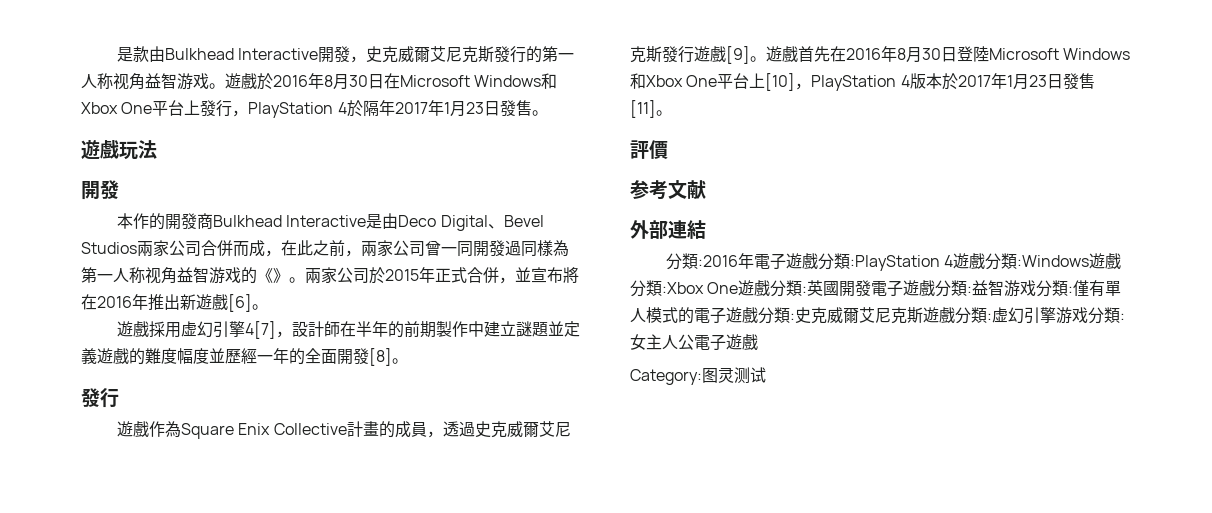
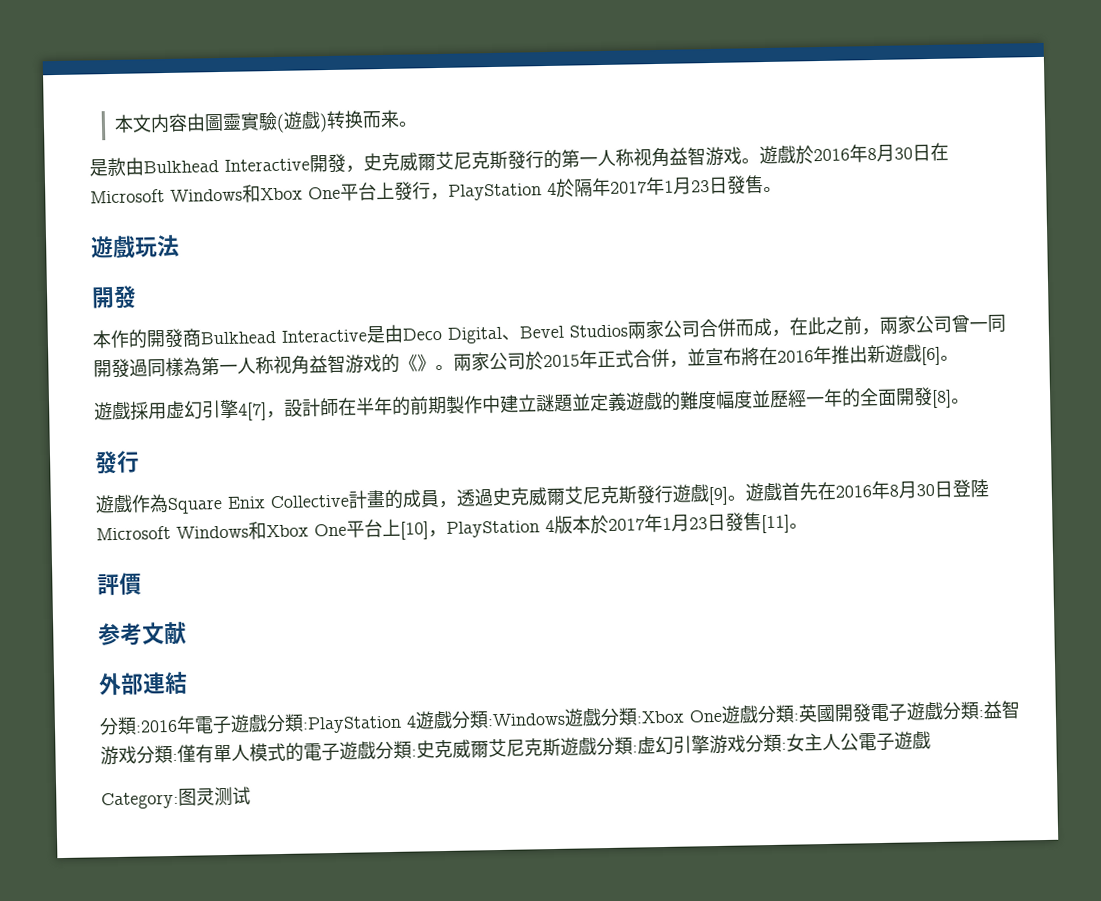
(116, 54) none -> [113,109,418,134] 本文内容由圖靈實驗(遊戲)转换而来。 //

